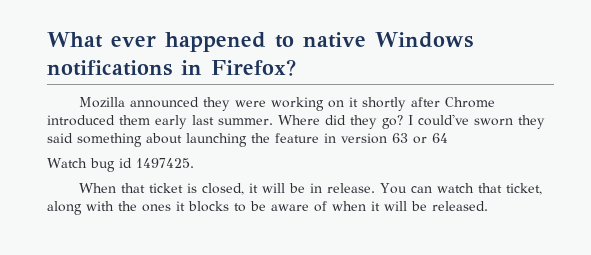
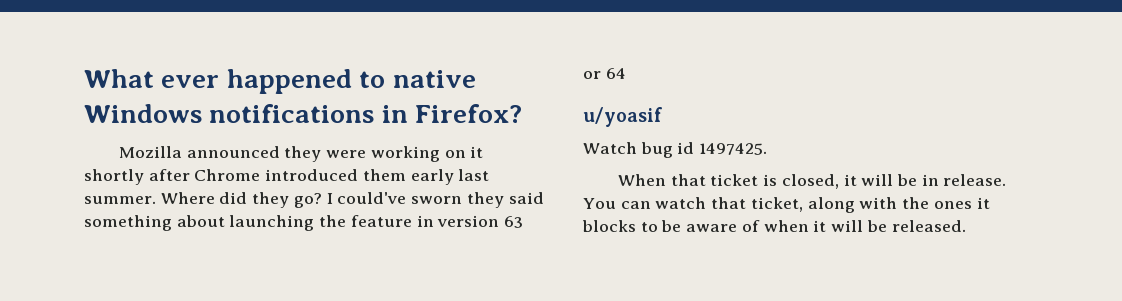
(448, 138) none -> [583,107,662,127] // u/yoasif

